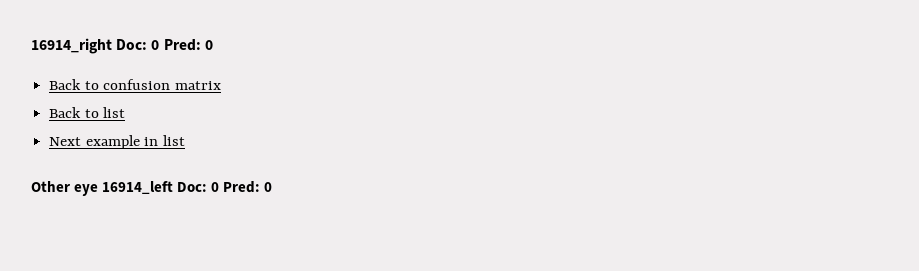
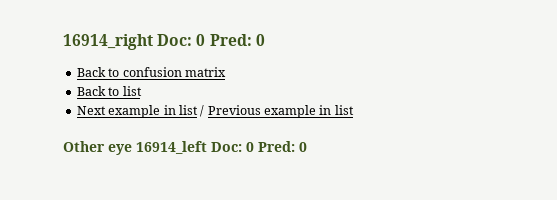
(185, 140) none -> [200,105,354,118] / Previous example in list

